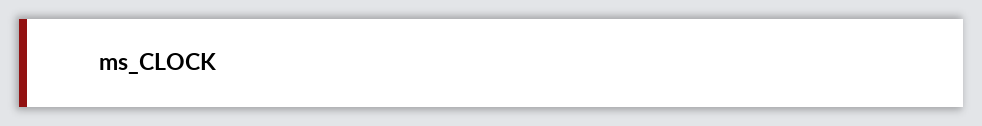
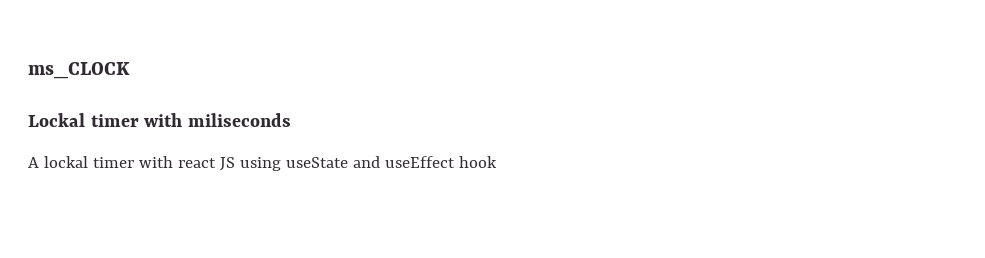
(216, 63) none -> [28,113,291,127] [28,156,497,171] // Lockal timer with miliseconds // A lockal timer with react JS using useState and useEffect hook

